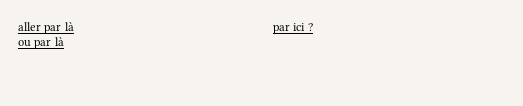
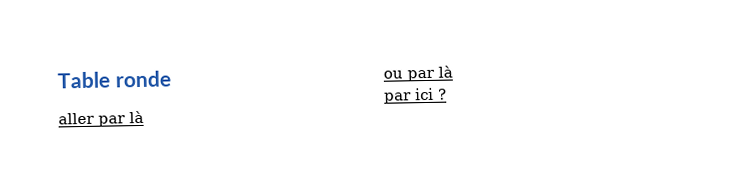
(18, 26) none -> [57,70,171,89] Table ronde //

